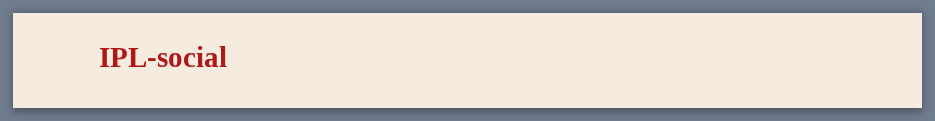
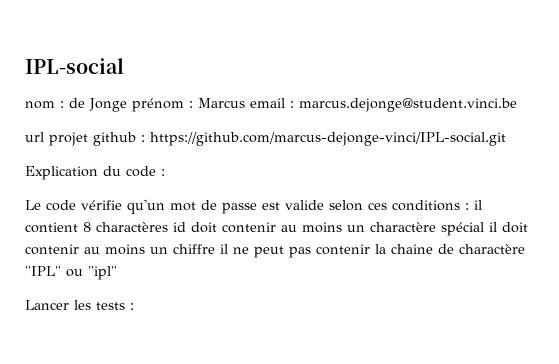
(227, 56) none -> [25,98,517,112] [25,132,506,146] [25,166,165,180] [25,199,482,214] [25,222,528,236] [25,244,525,258] [25,266,117,280] [25,300,134,310] // nom : de Jonge prénom : Marcus email : marcus.dejonge@student.vinci.be // url projet github : https://github.com/marcus-dejonge-vinci/IPL-social.git // Explication du code : // Le code vérifie qu'un mot de passe est valide selon ces conditions : il contient 8 charactères id doit contenir au moins un charactère spécial il doit contenir au moins un chiffre il ne peut pas contenir la chaine de charactère "IPL" ou "ipl" // Lancer les tests :

